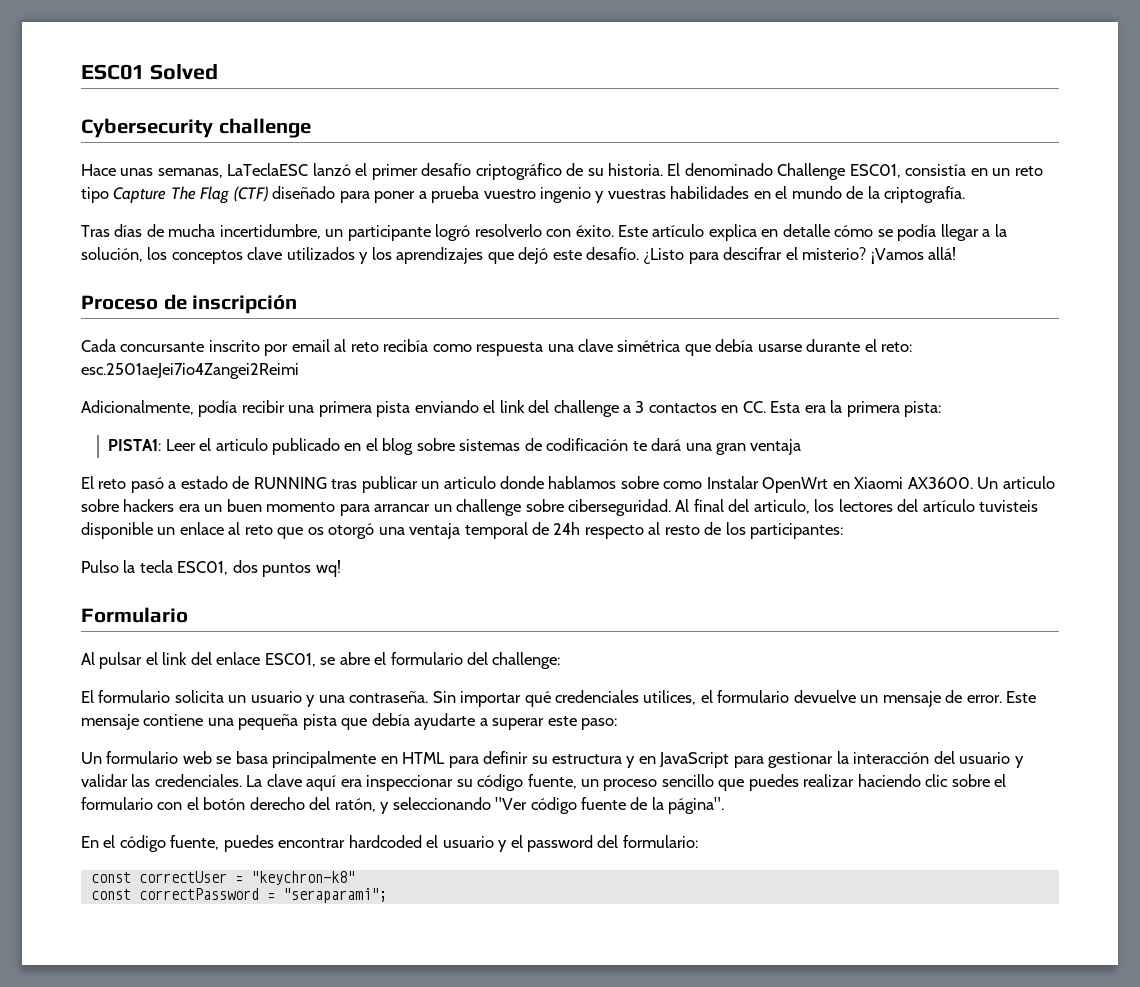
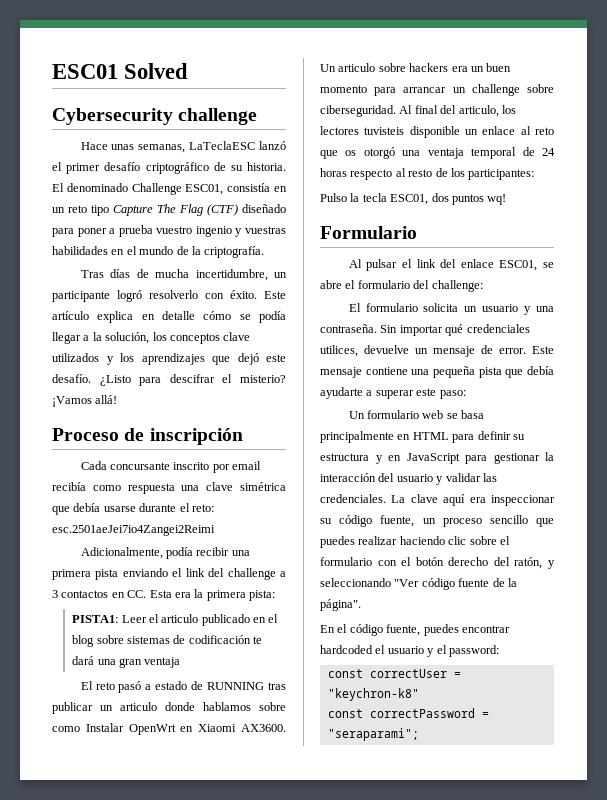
[334,339,379,352] al reto -> (262, 465) none
[897,499,975,512] del artículo -> (359, 130) none
[553,522,581,535] 24h -> [542,148,555,156] [320,168,347,177] 24 horas
[700,690,790,703] el formulario -> (358, 351) none
[527,835,698,852] password del formulario: -> [448,645,499,657] password:

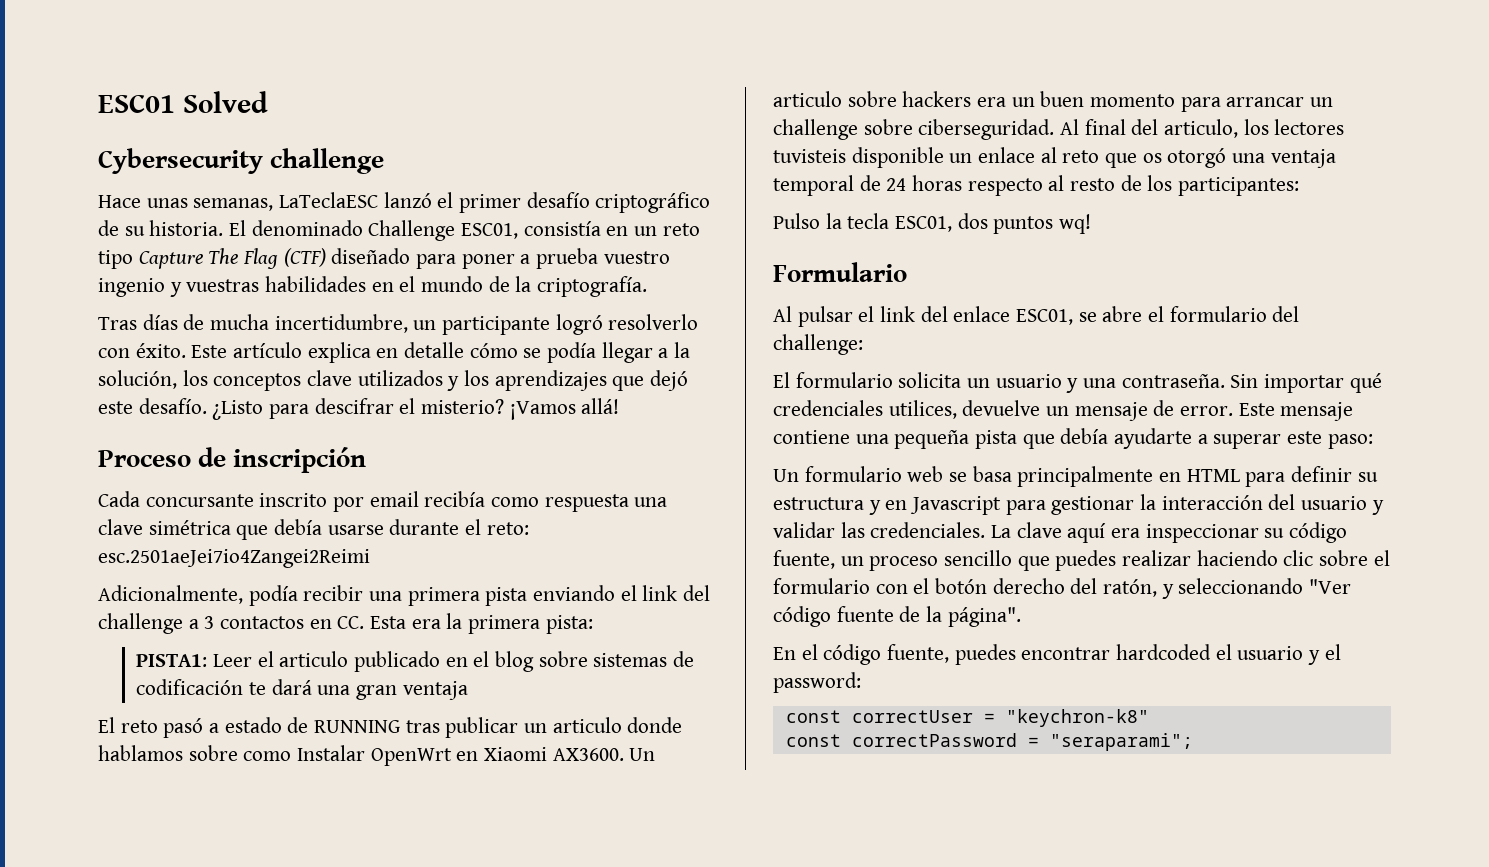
[406,453,460,464] JavaScript -> [910,496,1002,515] Javascript

